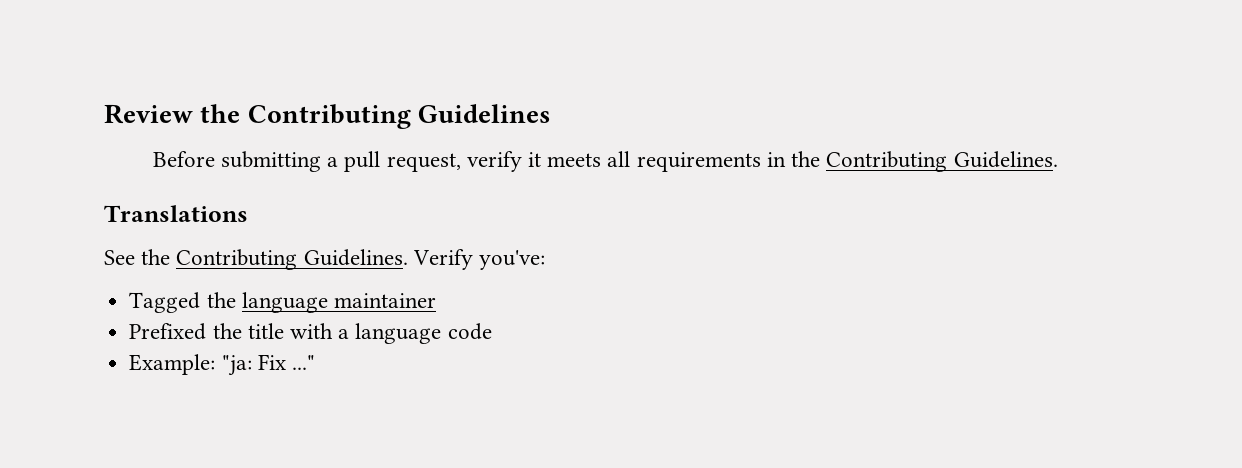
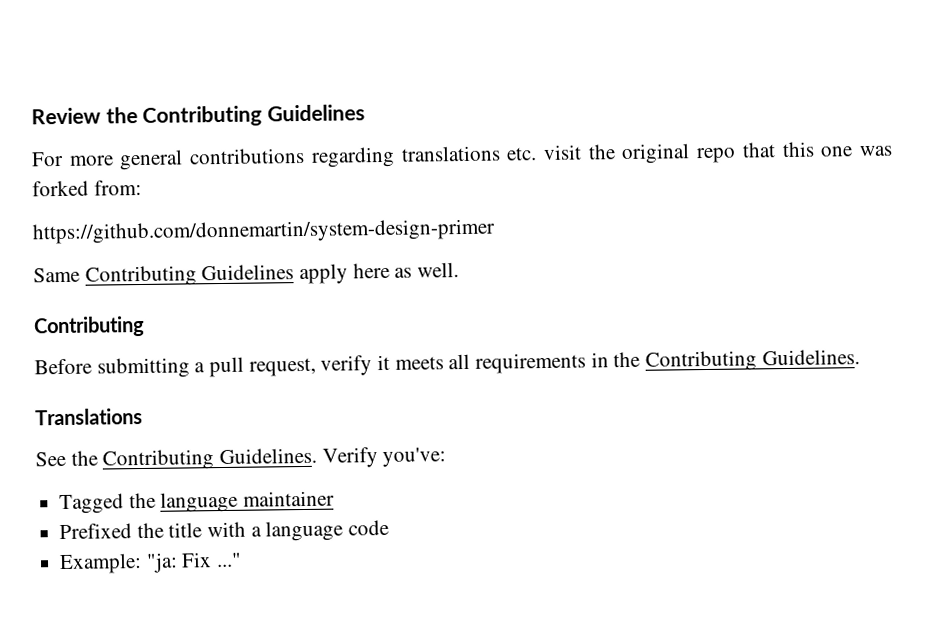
(551, 113) none -> [31,141,893,171] [32,179,142,197] [32,218,496,245] [33,262,460,287] [33,315,145,338] // For more general contributions regarding translations etc. visit the original repo that this one was forked from: // https://github.com/donnemartin/system-design-primer // Same Contributing Guidelines apply here as well. // Contributing

